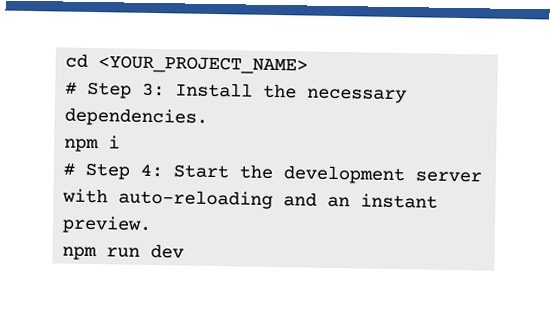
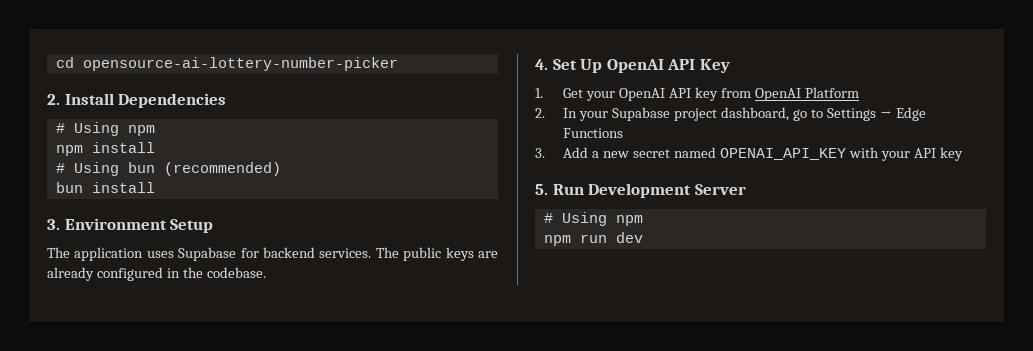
[97,55,308,75] [64,81,407,104] [63,107,208,127] [63,135,120,153] [62,162,482,185] [61,188,438,209] [61,215,152,234] <YOUR_PROJECT_NAME> // # Step 3: Install the necessary dependencies. // npm i // # Step 4: Start the development server with auto-reloading and an instant preview. -> [82,57,398,71] [47,93,227,108] [55,122,155,136] [55,142,155,156] [55,162,281,176] [55,182,155,193] [47,218,214,233] [47,247,498,261] [47,267,266,281] [535,59,730,73] [535,87,859,101] [535,107,926,121] [563,128,624,138] [535,147,963,161] [535,183,746,198] [543,212,643,226] opensource-ai-lottery-number-picker // 2. Install Dependencies // # Using npm // npm install // # Using bun (recommended) // bun install // 3. Environment Setup // The application uses Supabase for backend services. The public keys are already configured in the codebase. // 4. Set Up OpenAI API Key // 1. Get your OpenAI API key from OpenAI Platform // 2. In your Supabase project dashboard, go to Settings → Edge Functions // 3. Add a new secret named OPENAI_API_KEY with your API key // 5. Run Development Server // # Using npm

